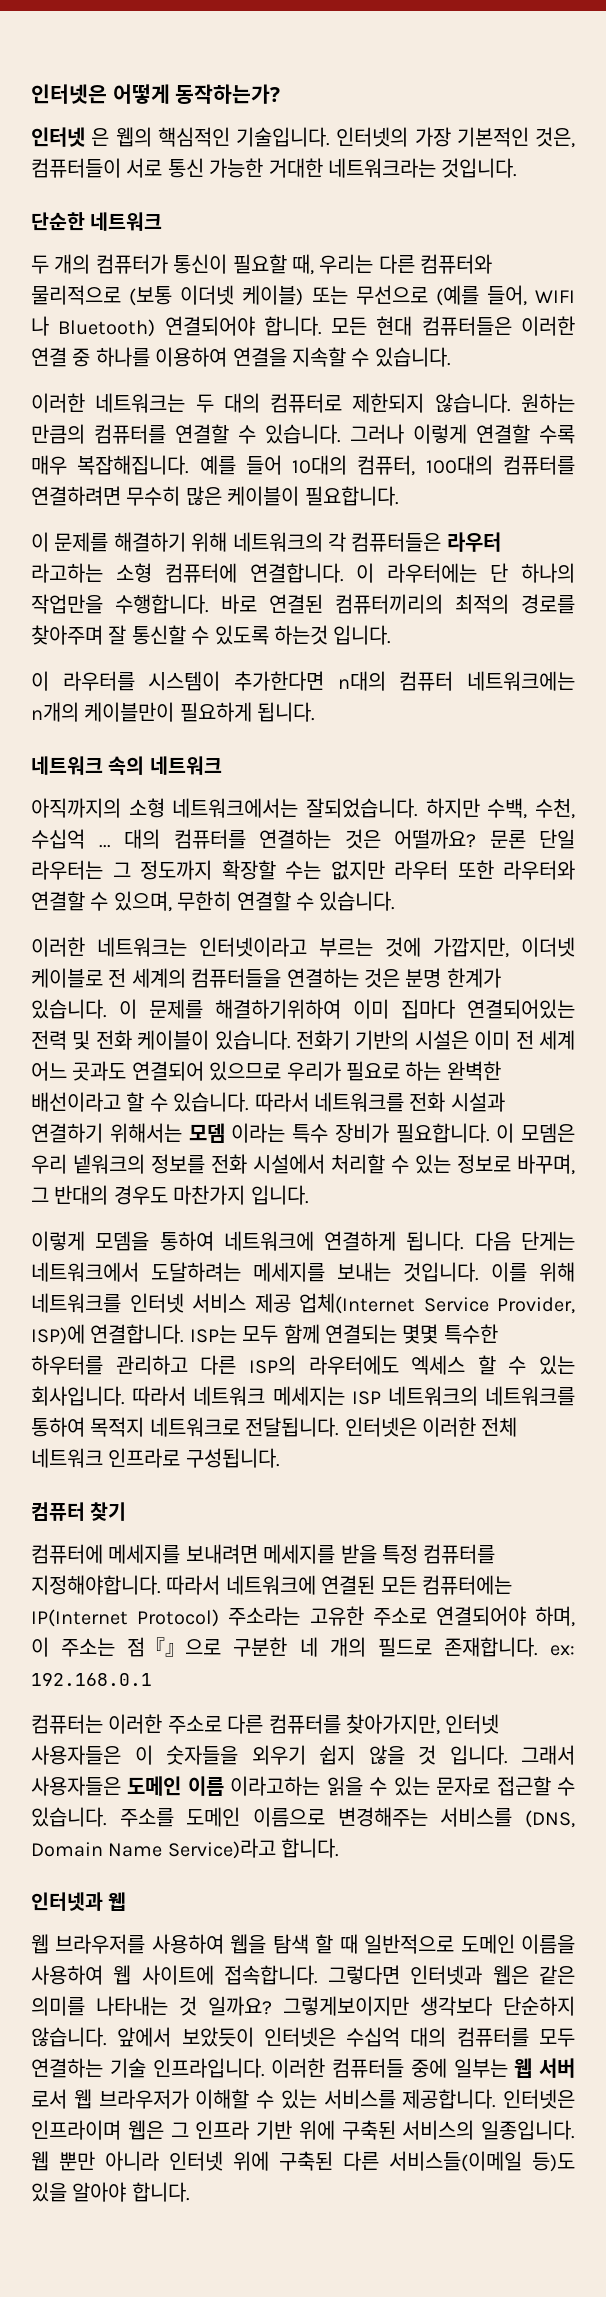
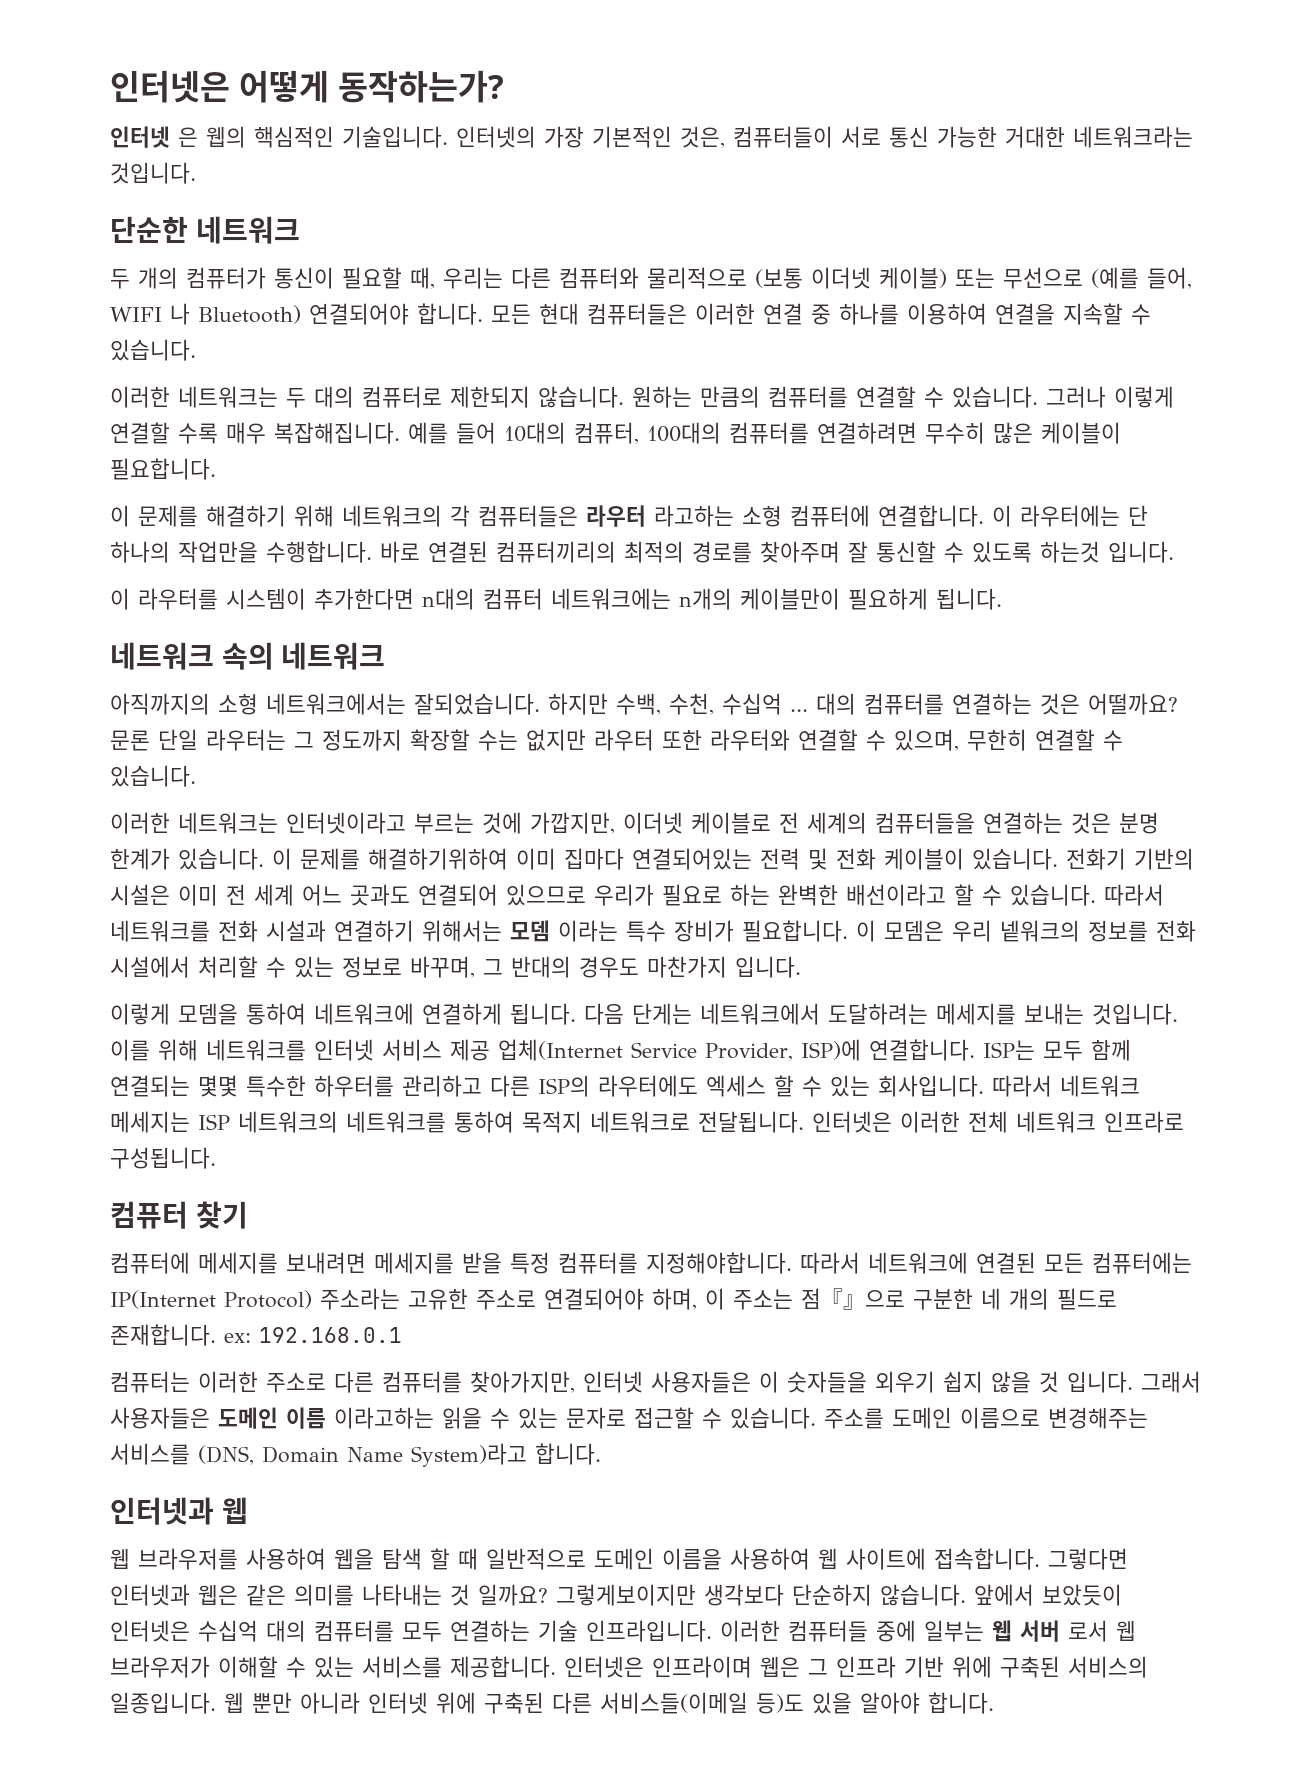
[167,1838,276,1859] Service)라고 -> [411,1443,527,1467] System)라고

